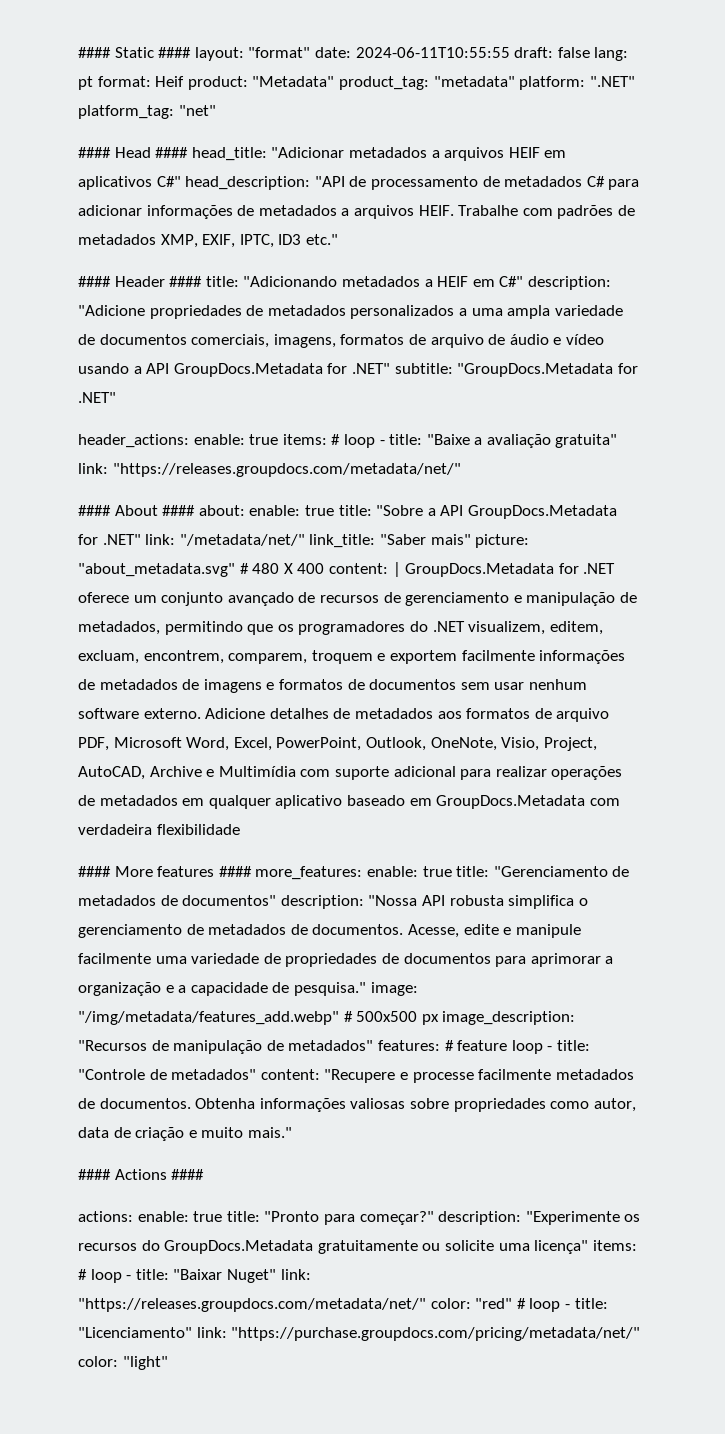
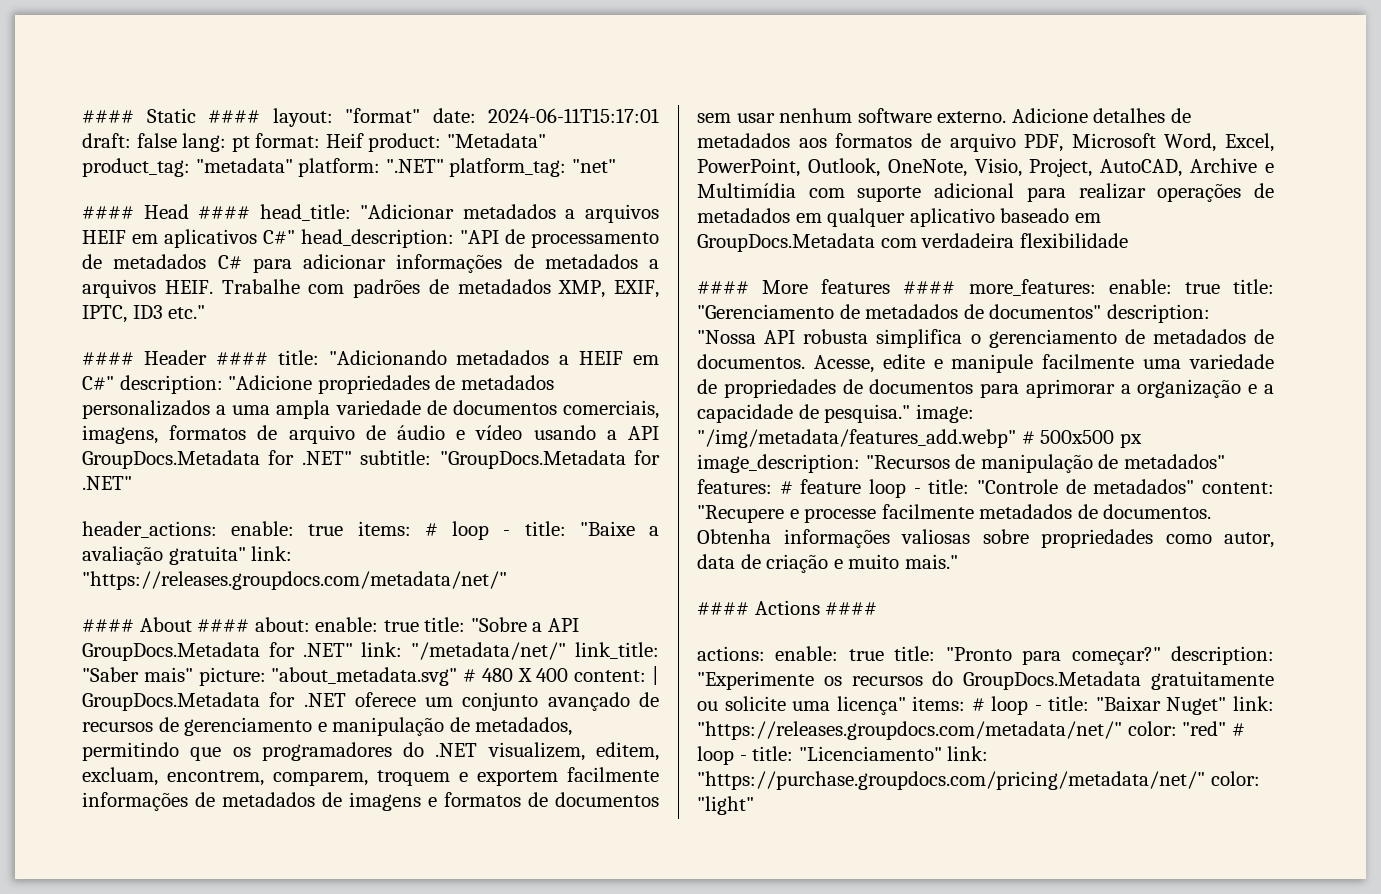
[355,47,510,58] 2024-06-11T10:55:55 -> [488,108,659,123] 2024-06-11T15:17:01

